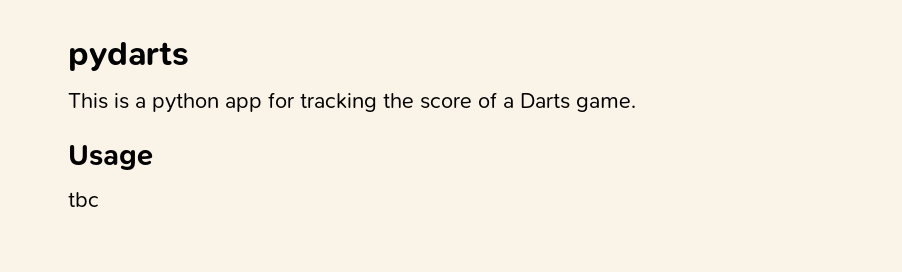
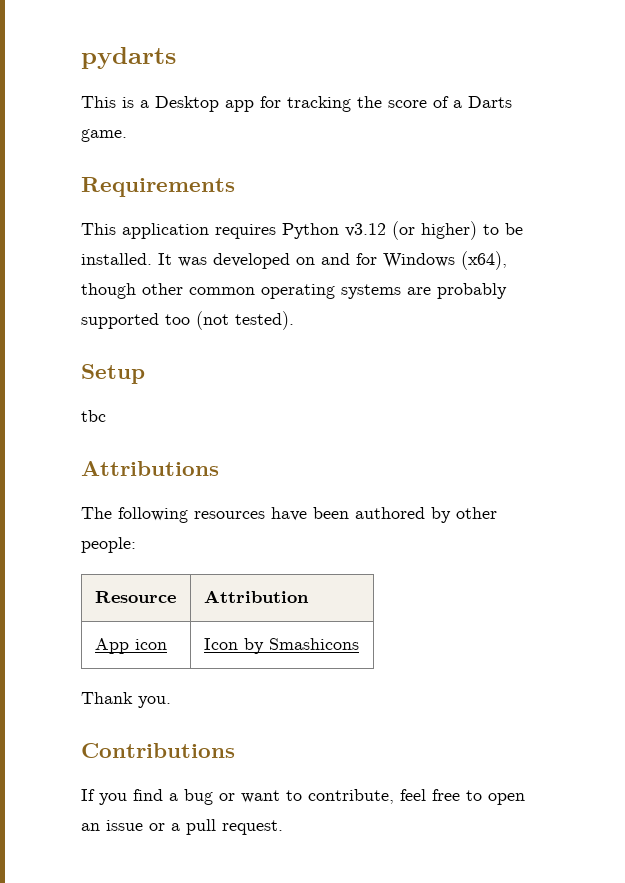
[152,93,219,113] python -> [155,96,219,112] Desktop
[68,145,153,170] [68,192,99,207] Usage // tbc -> [81,177,235,197] [81,221,523,240] [81,251,507,270] [81,283,507,299] [81,311,294,330] [81,364,145,384] [81,410,106,422] [81,461,219,476] [81,507,497,523] [81,537,136,553] [94,591,176,603] [203,590,309,603] [94,638,167,654] [203,638,359,654] [81,692,171,708] [81,743,235,758] [81,789,525,805] [81,819,283,835] Requirements // This application requires Python v3.12 (or higher) to be installed. It was developed on and for Windows (x64), though other common operating systems are probably supported too (not tested). // Setup // tbc // Attributions // The following resources have been authored by other people: // Resource | Attribution // App icon | Icon by Smashicons // Thank you. // Contributions // If you find a bug or want to contribute, feel free to open an issue or a pull request.

